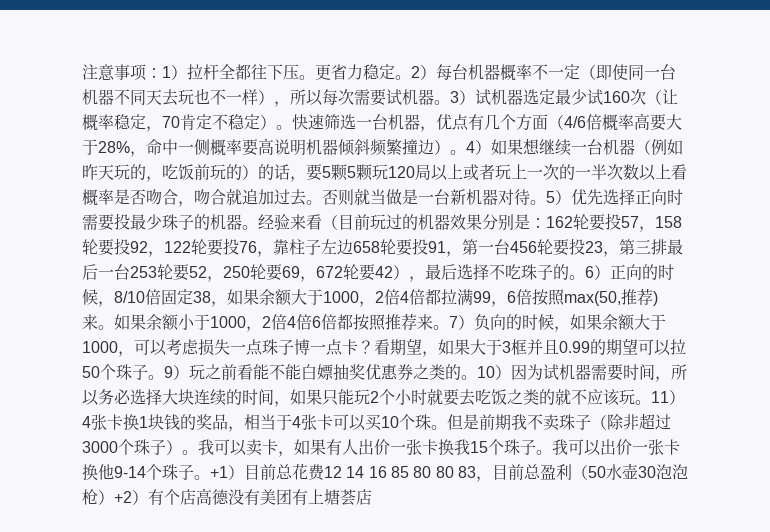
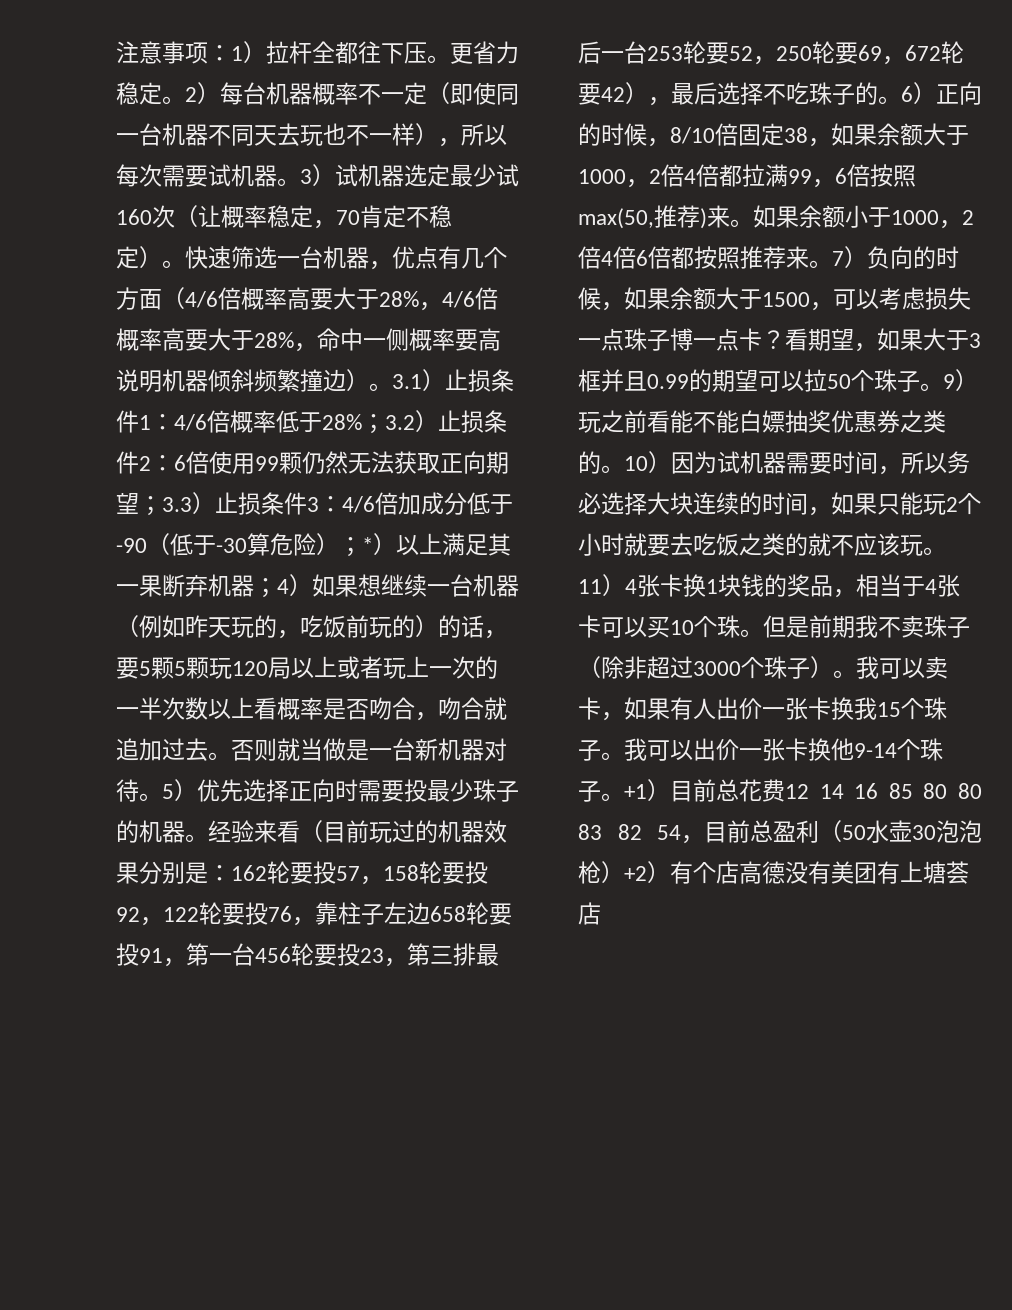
(146, 154) none -> [442,287,498,310] [116,328,317,352] 4/6倍概率高要大于28%，
(466, 152) none -> [392,369,514,392] [116,410,507,434] [116,451,509,474] [116,492,513,516] [116,533,511,557] [116,574,277,598] 3.1）止损条件1：4/6倍概率低于28%；3.2）止损条件2：6倍使用99颗仍然无法获取正向期望；3.3）止损条件3：4/6倍加成分低于-90（低于-30算危险）；*）以上满足其一果断弃机器；
[82,341,118,353] 1000 -> [762,292,810,307] 1500
(476, 472) none -> [617,824,681,840] 82 54

